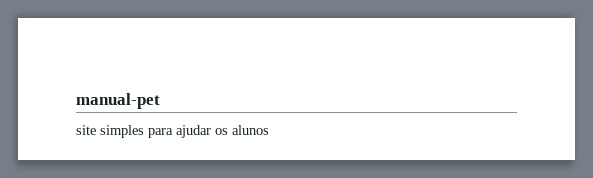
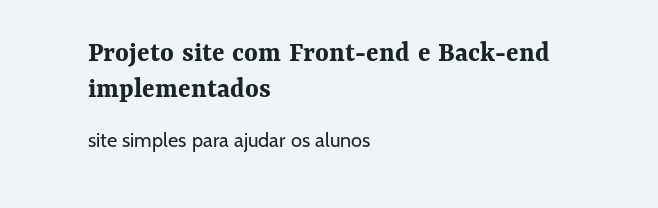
[76,93,160,109] manual-pet -> [88,41,551,67] [88,77,271,102] Projeto site com Front-end e Back-end implementados

